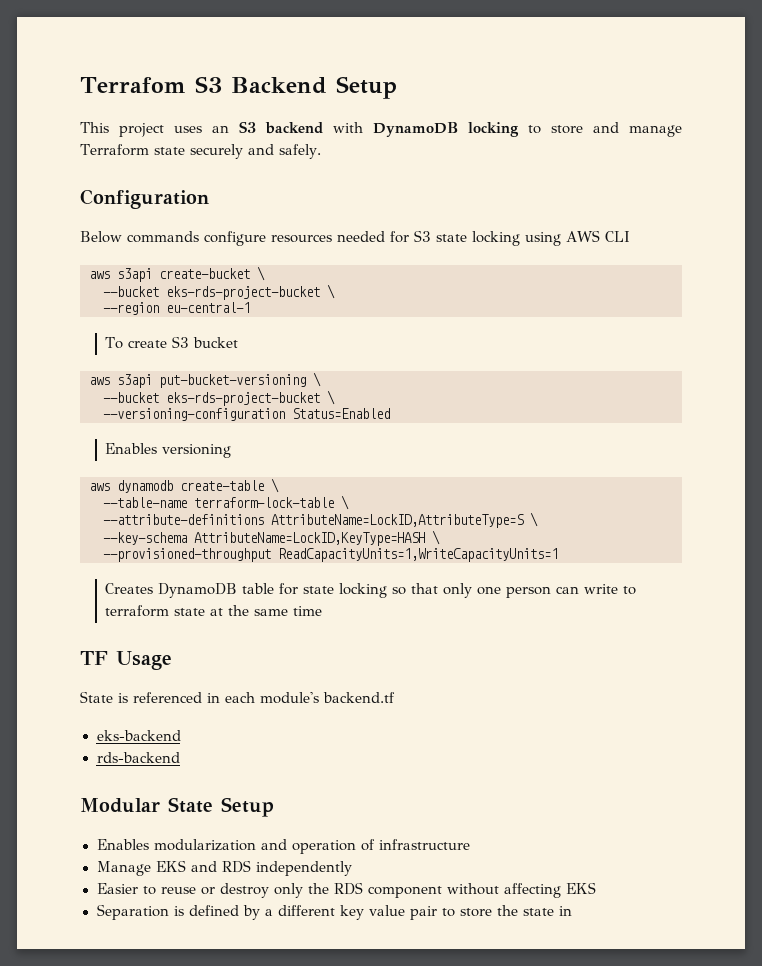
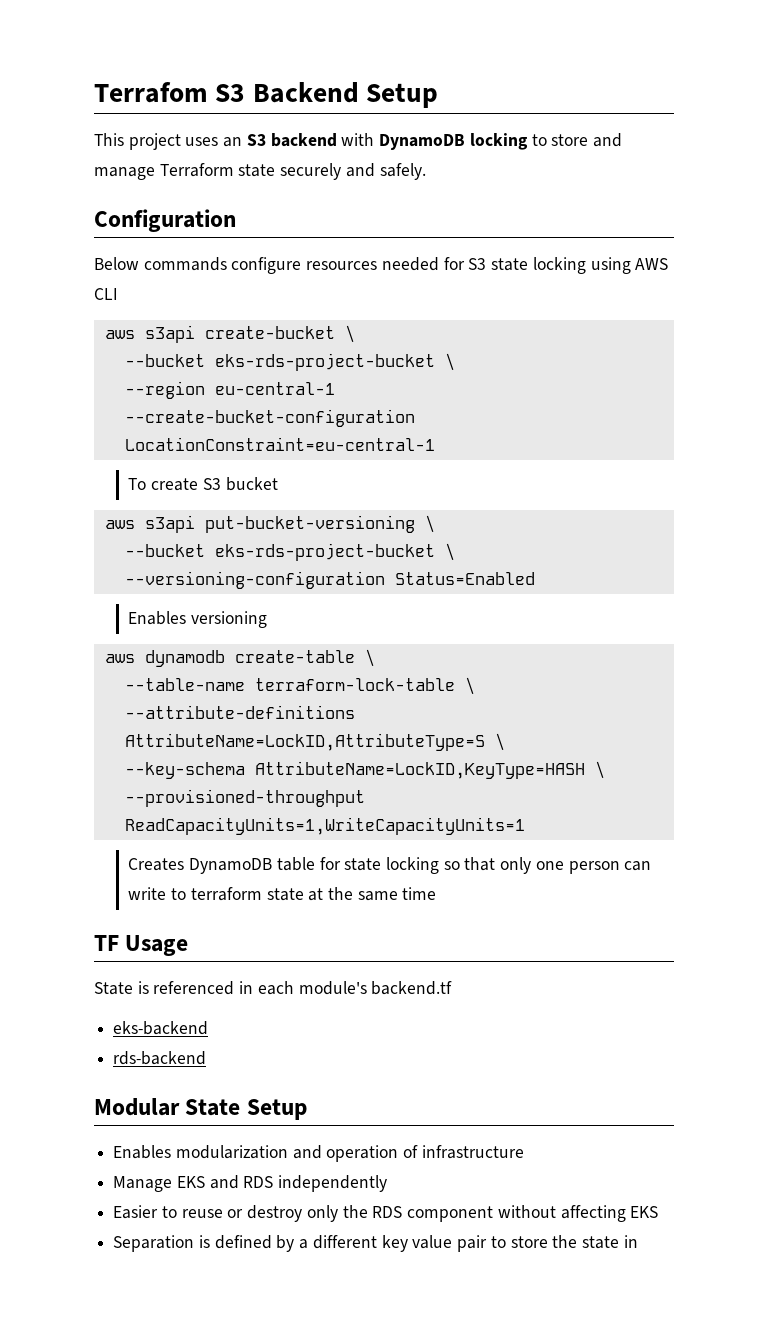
(250, 307) none -> [124,409,415,427] [124,437,435,451] // --create-bucket-configuration LocationConstraint=eu-central-1

